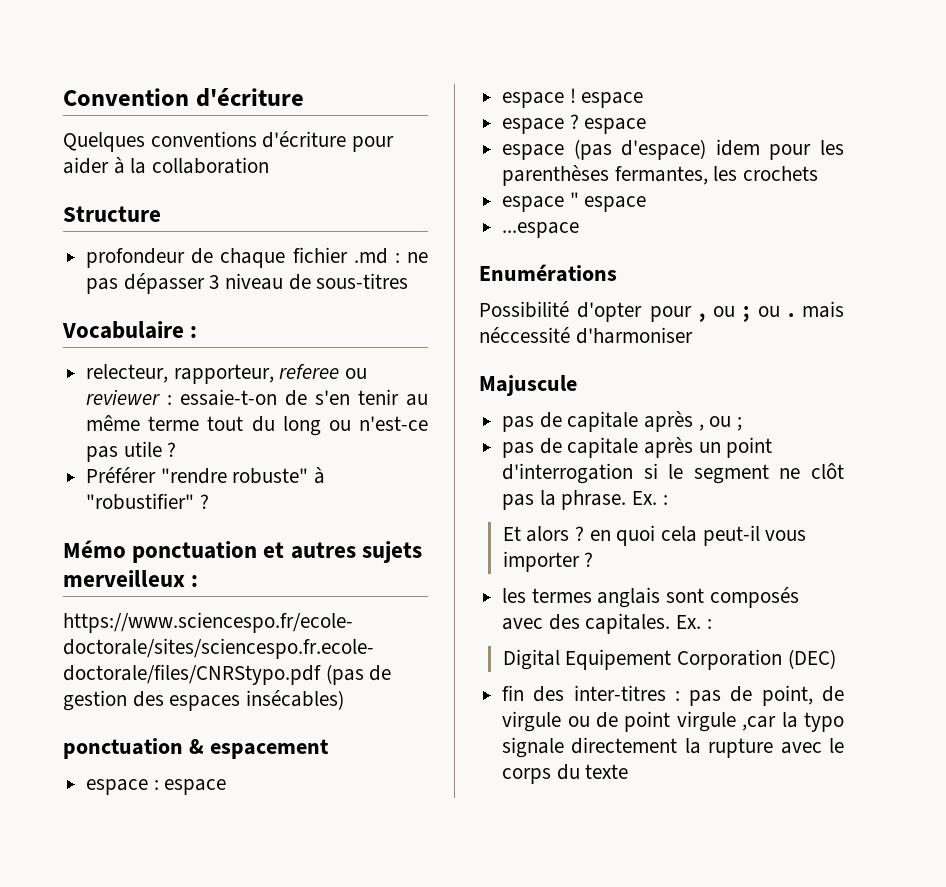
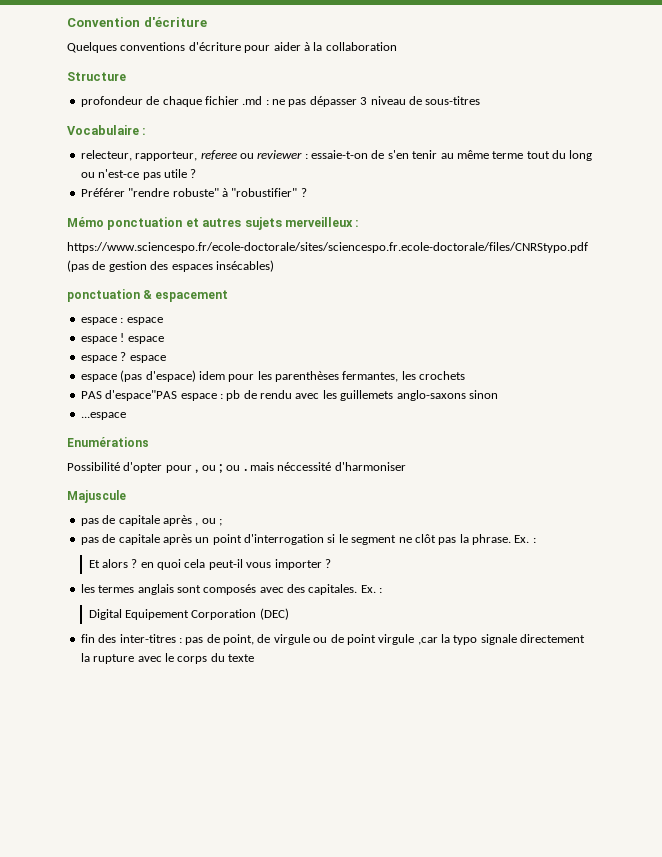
[502,192,647,212] espace " espace -> [80,390,498,401] PAS d'espace"PAS espace : pb de rendu avec les guillemets anglo-saxons sinon

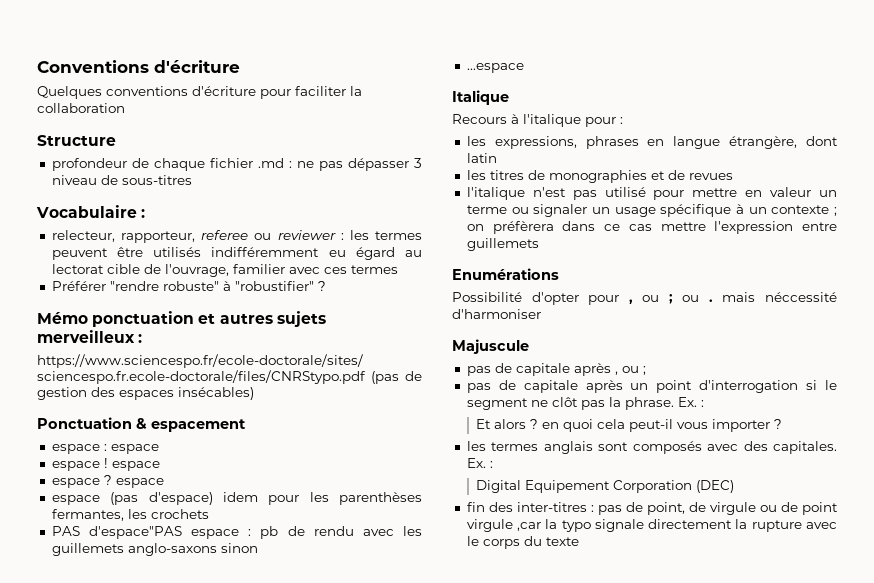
[67,17,140,27] Convention -> [37,60,149,73] Conventions
[273,42,310,51] aider à -> [295,86,346,96] faciliter
[311,150,593,161] [80,169,197,180] essaie-t-on de s'en tenir au même terme tout du long ou n'est-ce pas utile ? -> [349,230,422,240] [51,247,422,260] [51,264,398,277] les termes peuvent être utilisés indifféremment eu égard au lectorat cible de l'ouvrage, familier avec ces termes
[67,289,140,302] ponctuation -> [37,417,132,429] Ponctuation
(126, 416) none -> [452,90,509,105] [452,114,623,127] [466,136,838,149] [466,153,497,163] [466,170,733,183] [466,187,837,200] [466,204,837,217] [466,221,837,234] [466,238,539,251] // Italique // Recours à l'italique pour : // les expressions, phrases en langue étrangère, dont latin // les titres de monographies et de revues // l'italique n'est pas utilisé pour mettre en valeur un terme ou signaler un usage spécifique à un contexte ; on préfèrera dans ce cas mettre l'expression entre guillemets

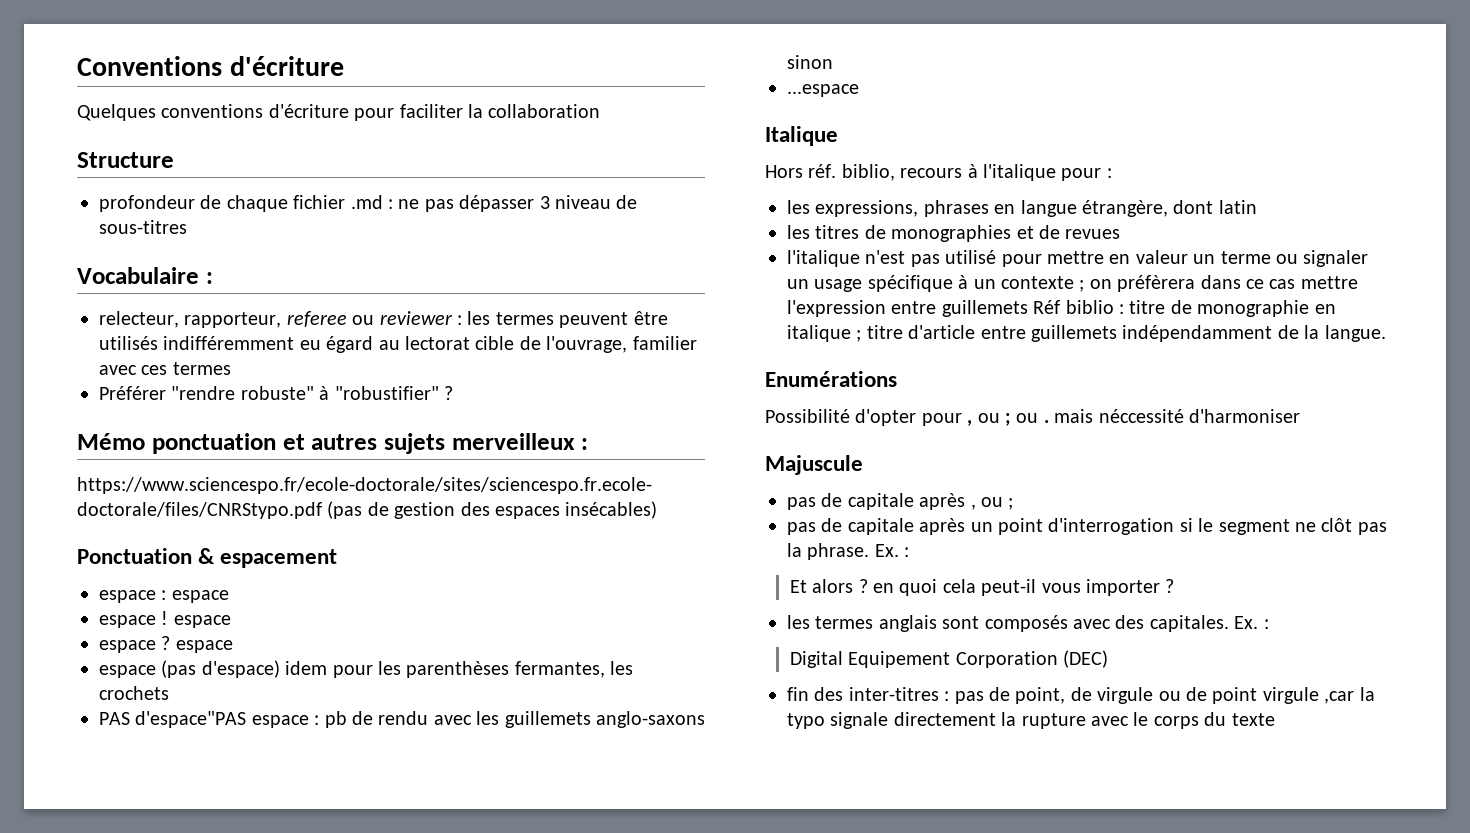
[452,114,507,124] Recours -> [765,164,963,181] Hors réf. biblio, recours
(539, 244) none -> [1033,300,1336,317] [787,325,1386,342] Réf biblio : titre de monographie en italique ; titre d'article entre guillemets indépendamment de la langue.

